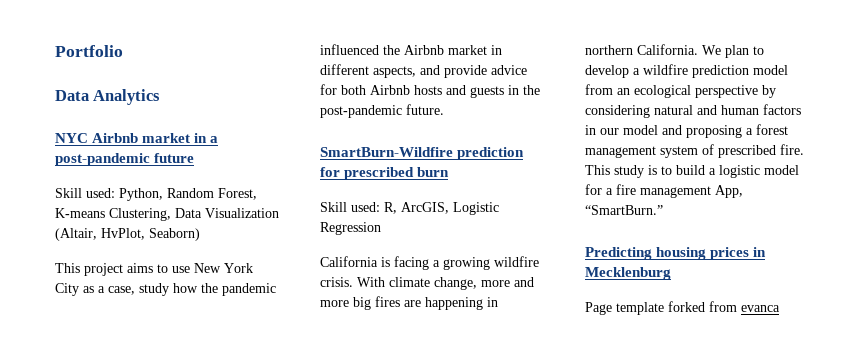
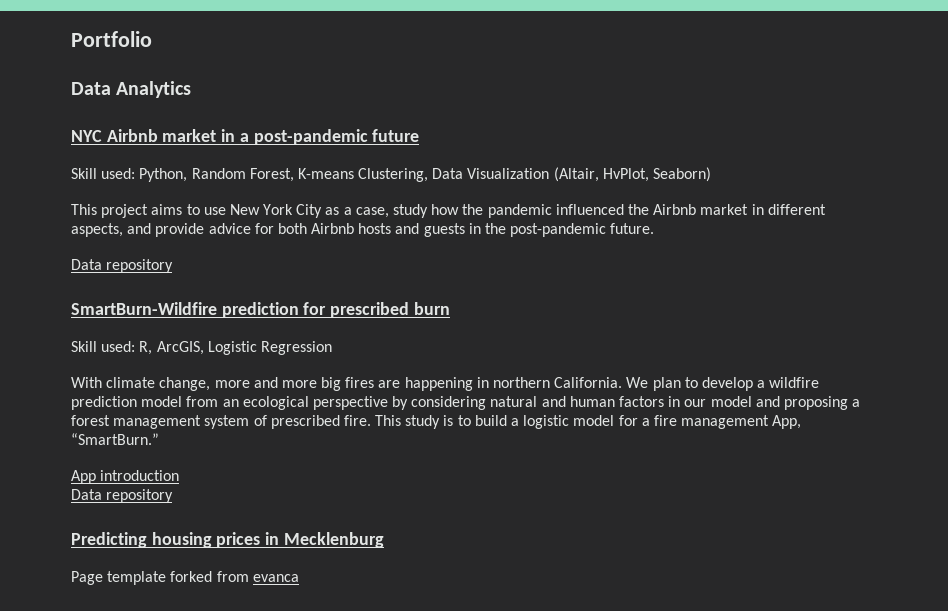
(444, 109) none -> [71,259,174,273] // Data repository
[320,256,539,270] [320,277,353,287] California is facing a growing wildfire crisis. -> (332, 348) none
(663, 210) none -> [71,470,180,484] [71,489,174,503] // App introduction // Data repository

